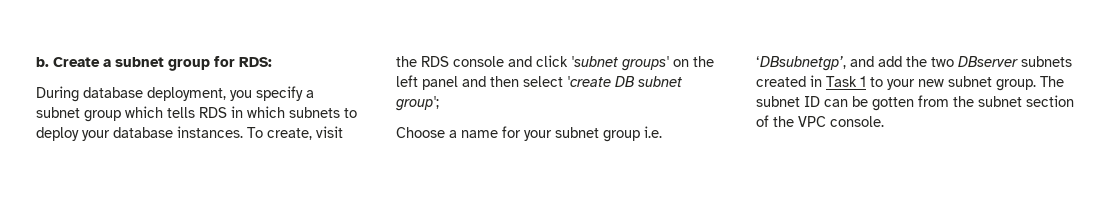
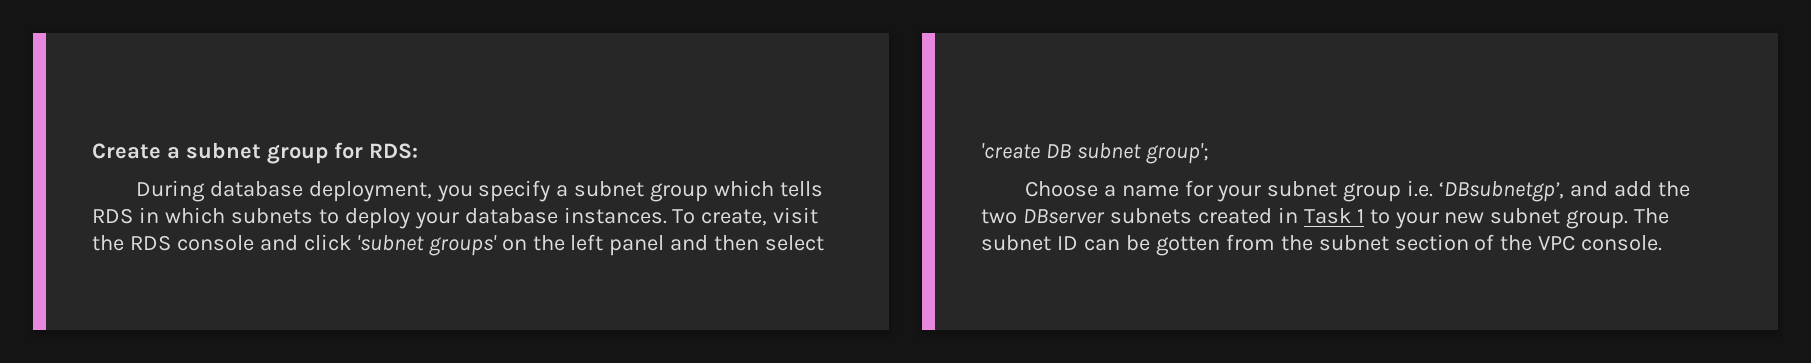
[36,57,49,67] b. -> (92, 151) none

